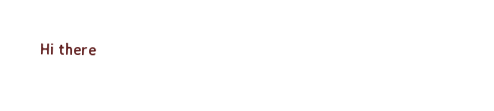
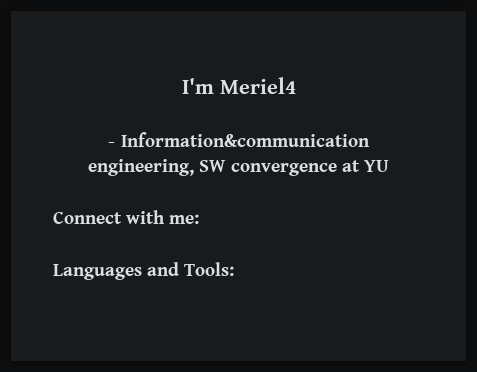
[39,42,98,56] Hi there -> [181,77,296,94] [108,132,370,147] [88,159,389,176] [53,210,200,224] [53,262,235,280] I'm Meriel4 // - Information&communication engineering, SW convergence at YU // Connect with me: // Languages and Tools:

